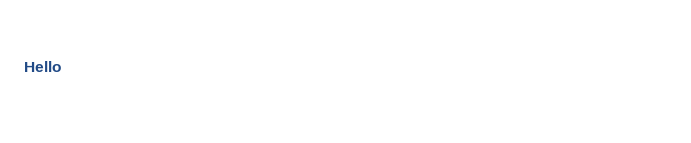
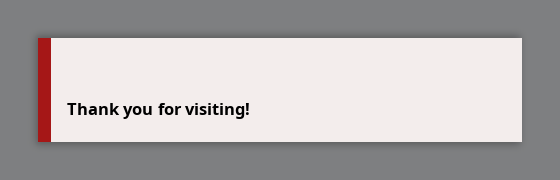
[24,61,61,72] Hello -> [67,103,251,119] Thank you for visiting!

